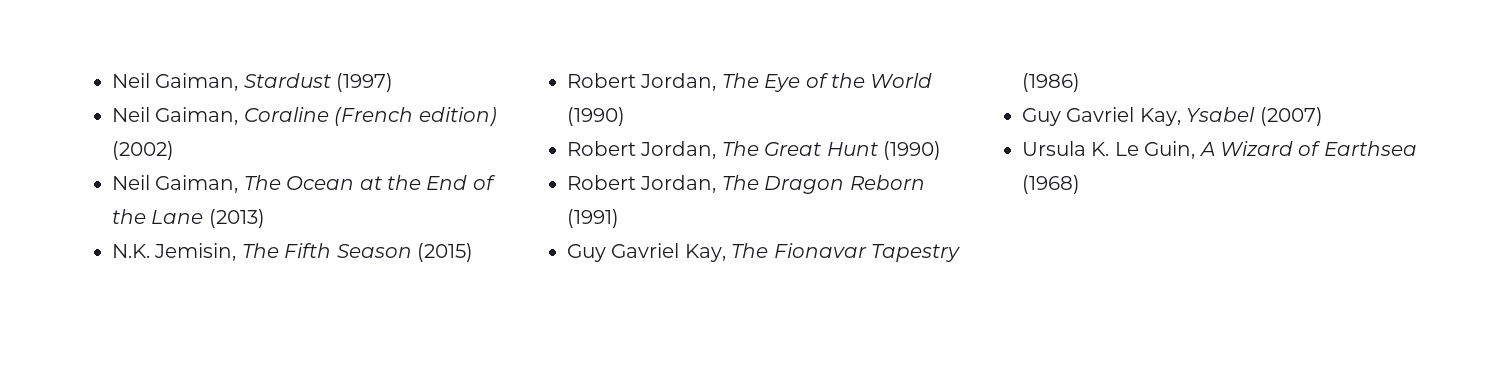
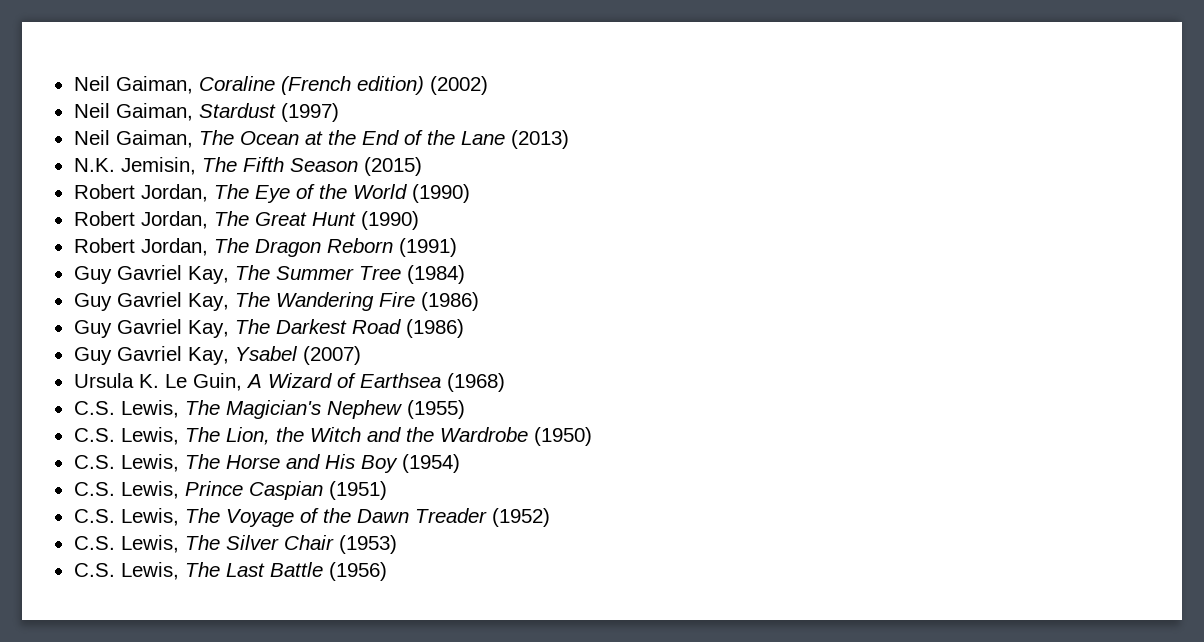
[112,73,394,92] [112,107,239,125] Neil Gaiman, Stardust (1997) // Neil Gaiman, -> [73,76,193,94] Neil Gaiman,
(174, 150) none -> [73,103,339,122] // Neil Gaiman, Stardust (1997)
[773,243,960,262] Fionavar Tapestry -> [275,265,465,284] [73,292,479,311] [73,319,401,338] Summer Tree (1984) // Guy Gavriel Kay, The Wandering Fire (1986) // Guy Gavriel Kay, The Darkest Road
(1080, 184) none -> [73,400,465,419] [73,427,592,446] [73,454,460,473] [73,481,387,500] [73,508,550,527] [73,535,397,554] [73,562,387,581] // C.S. Lewis, The Magician's Nephew (1955) // C.S. Lewis, The Lion, the Witch and the Wardrobe (1950) // C.S. Lewis, The Horse and His Boy (1954) // C.S. Lewis, Prince Caspian (1951) // C.S. Lewis, The Voyage of the Dawn Treader (1952) // C.S. Lewis, The Silver Chair (1953) // C.S. Lewis, The Last Battle (1956)

